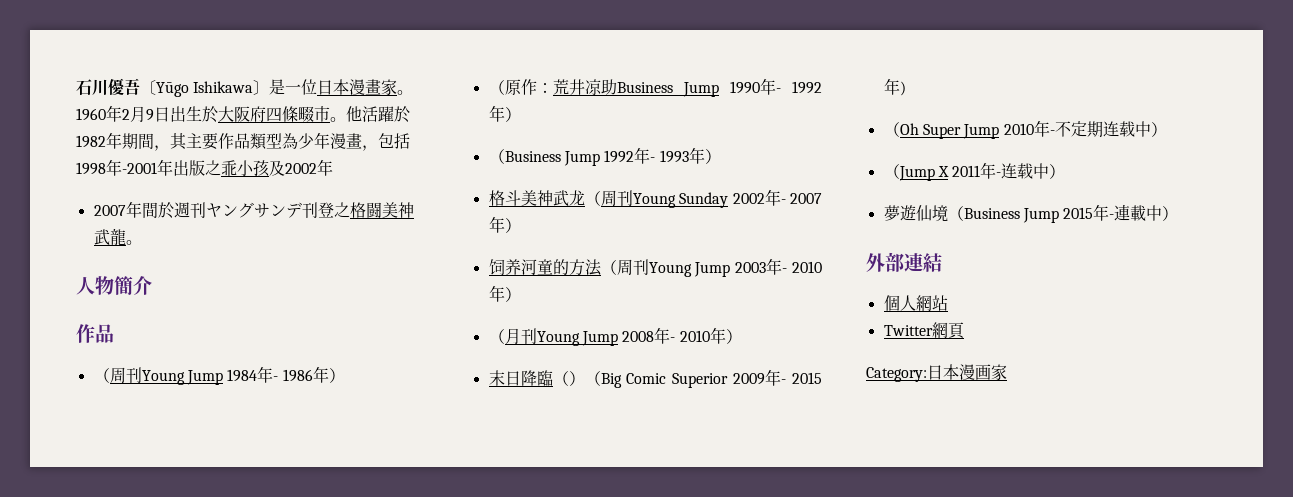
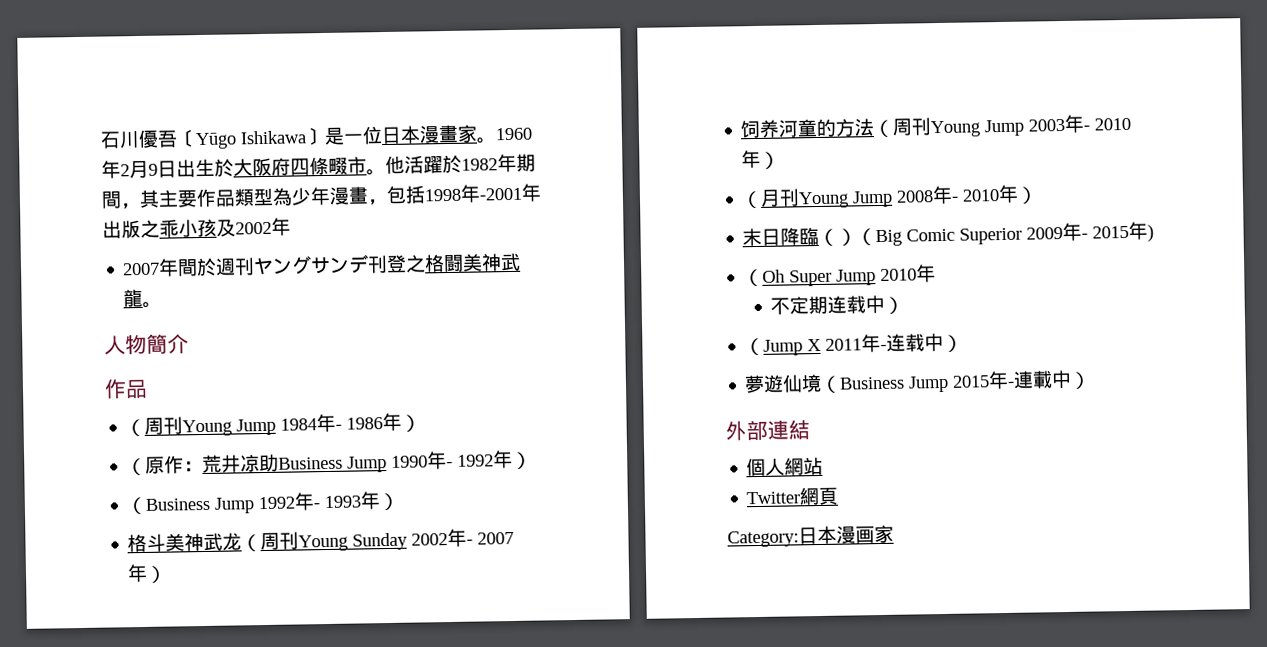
[1049,130,1055,135] - -> (937, 273) //

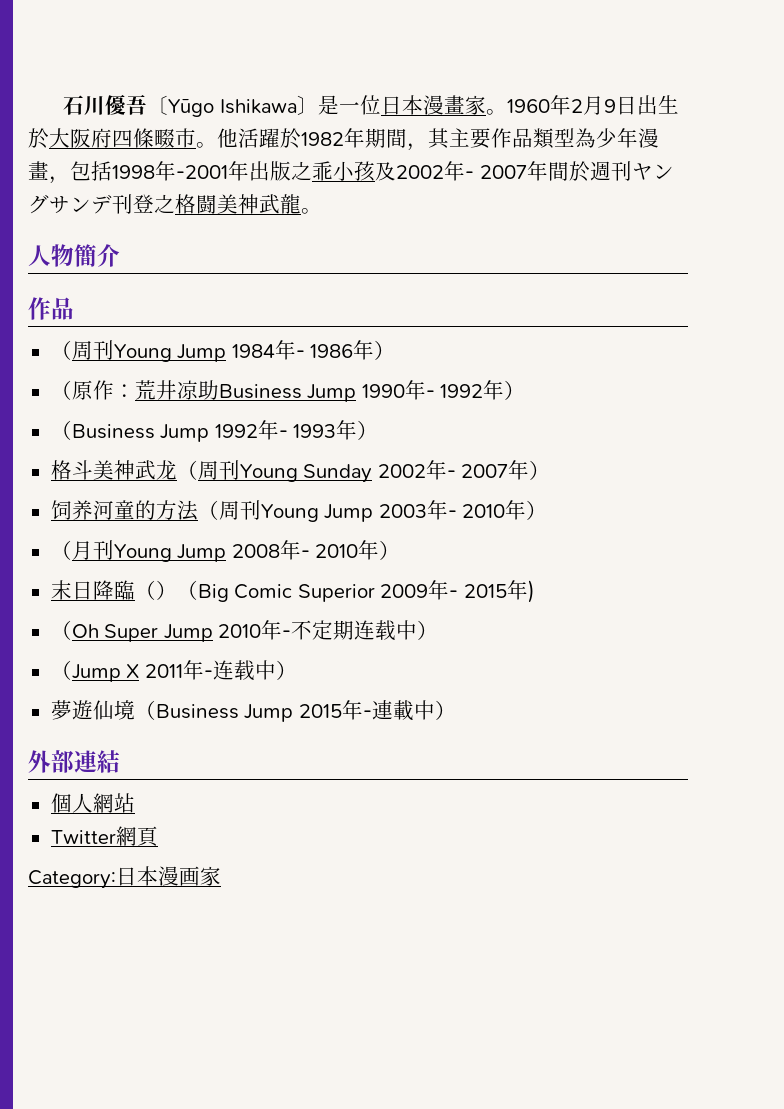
(291, 226) // -> [465,171,474,179] -
(937, 273) // -> [282,630,292,638] -

